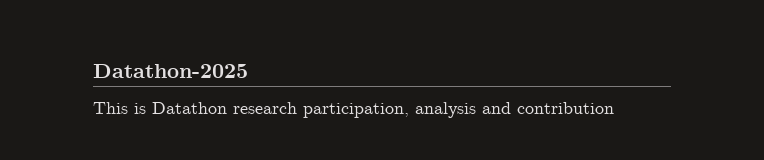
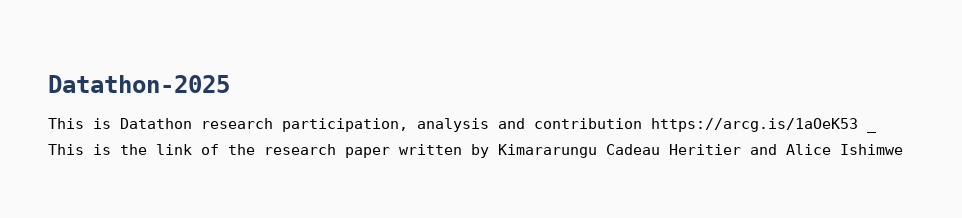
(614, 108) none -> [651,118,877,133] [48,144,903,158] https://arcg.is/1aOeK53 _ This is the link of the research paper written by Kimararungu Cadeau Heritier and Alice Ishimwe

